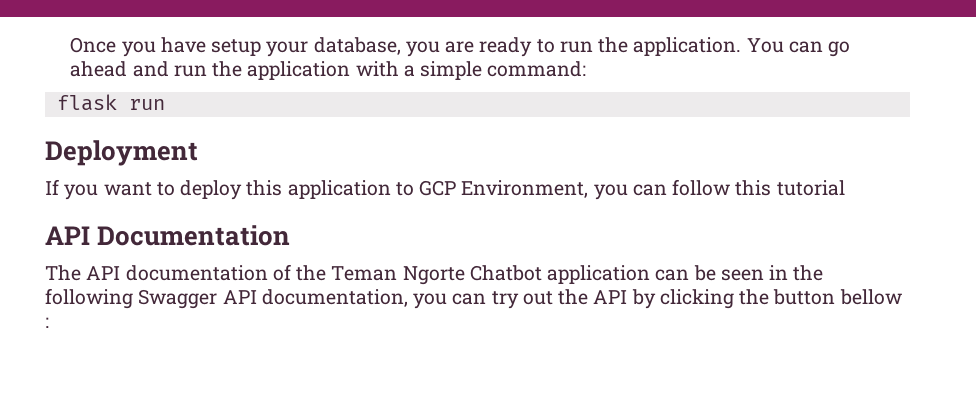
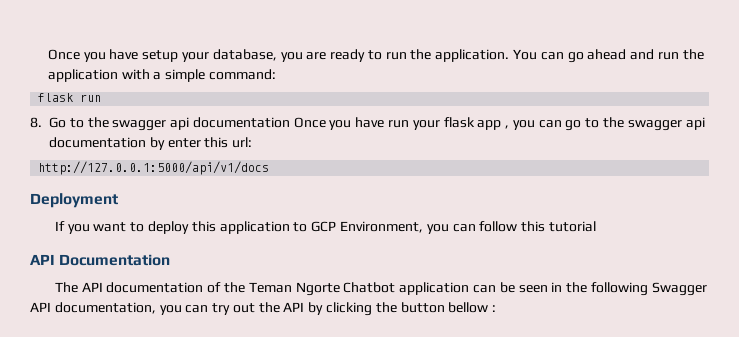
(165, 104) none -> [30,117,705,131] [49,137,253,150] [38,161,270,175] // 8. Go to the swagger api documentation Once you have run your flask app , you can go to the swagger api documentation by enter this url: // http://127.0.0.1:5000/api/v1/docs

